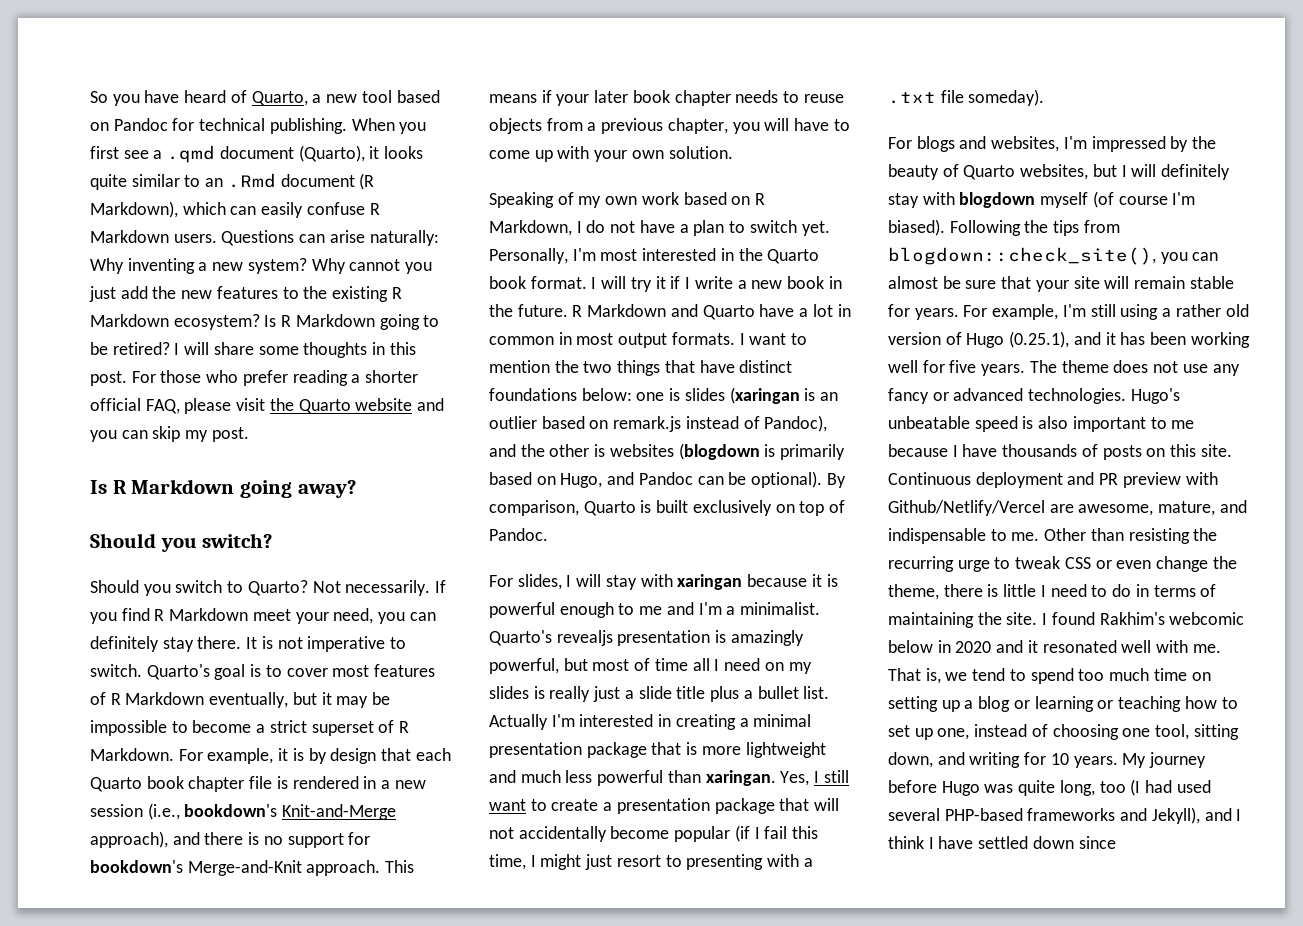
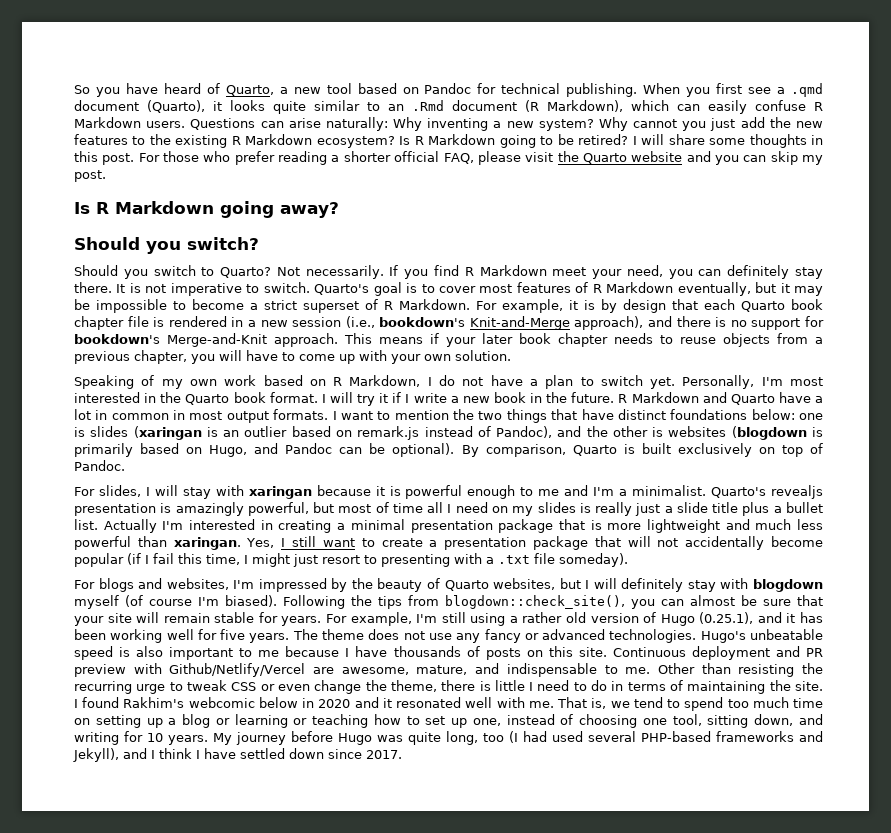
(1116, 842) none -> [366,750,402,759] 2017.

